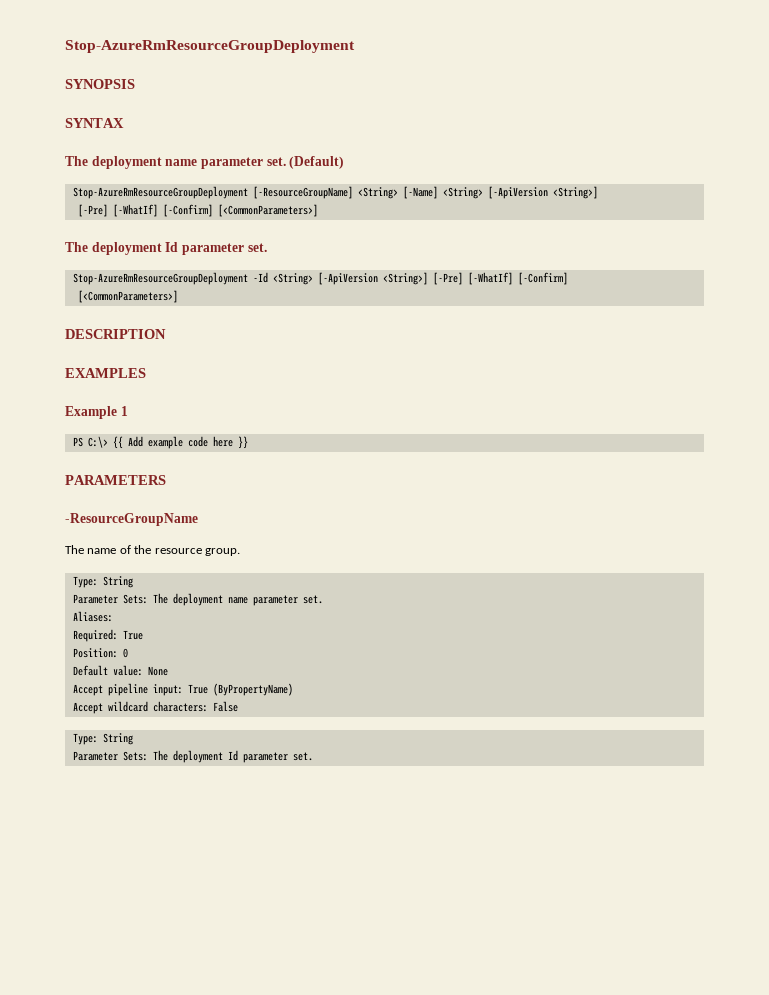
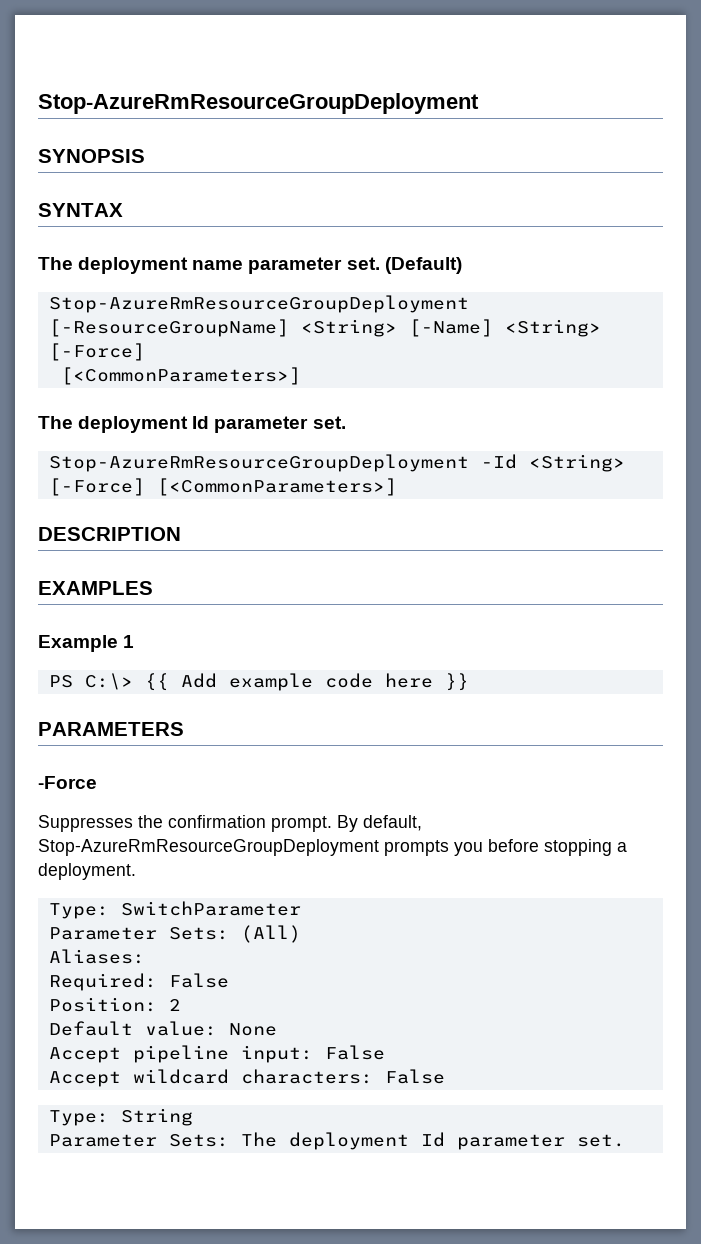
[487,186,598,199] [77,204,213,217] [-ApiVersion <String>] // [-Pre] [-WhatIf] [-Confirm] -> [48,343,145,361] [-Force] //
[317,272,568,285] [-ApiVersion <String>] [-Pre] [-WhatIf] [-Confirm] // -> [48,478,145,496] [-Force]
[65,513,198,526] [65,545,240,556] [72,576,133,588] [72,593,323,606] -ResourceGroupName // The name of the resource group. // Type: String // Parameter Sets: The deployment name parameter set. -> [38,776,97,789] [38,815,422,832] [38,839,627,856] [38,863,136,880] [48,901,301,919] [48,925,301,943] -Force // Suppresses the confirmation prompt. By default, Stop-AzureRmResourceGroupDeployment prompts you before stopping a deployment. // Type: SwitchParameter // Parameter Sets: (All)
[122,630,143,640] True -> [168,973,229,988] False
[122,648,128,658] 0 -> [168,999,181,1011] 2
[187,683,293,696] True (ByPropertyName) -> [324,1045,385,1060] False

